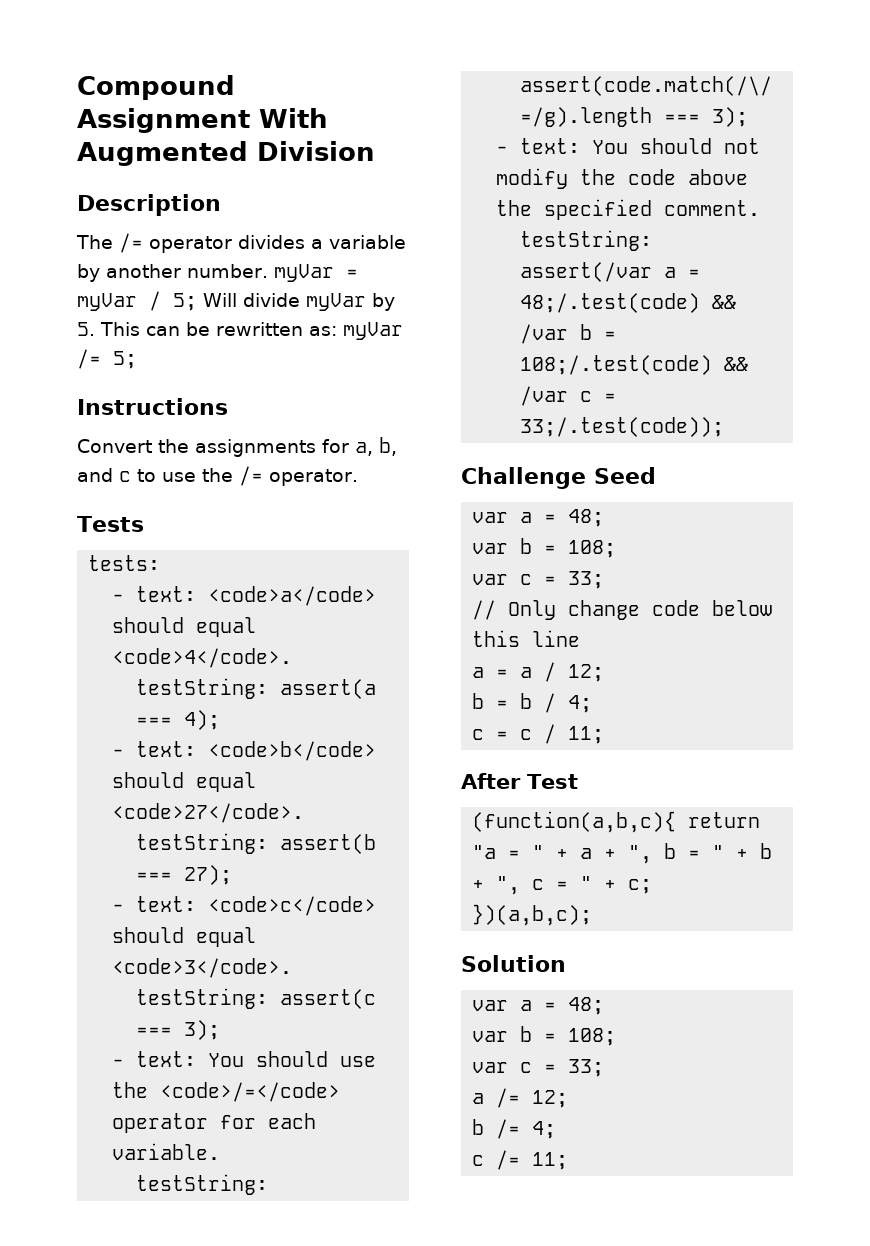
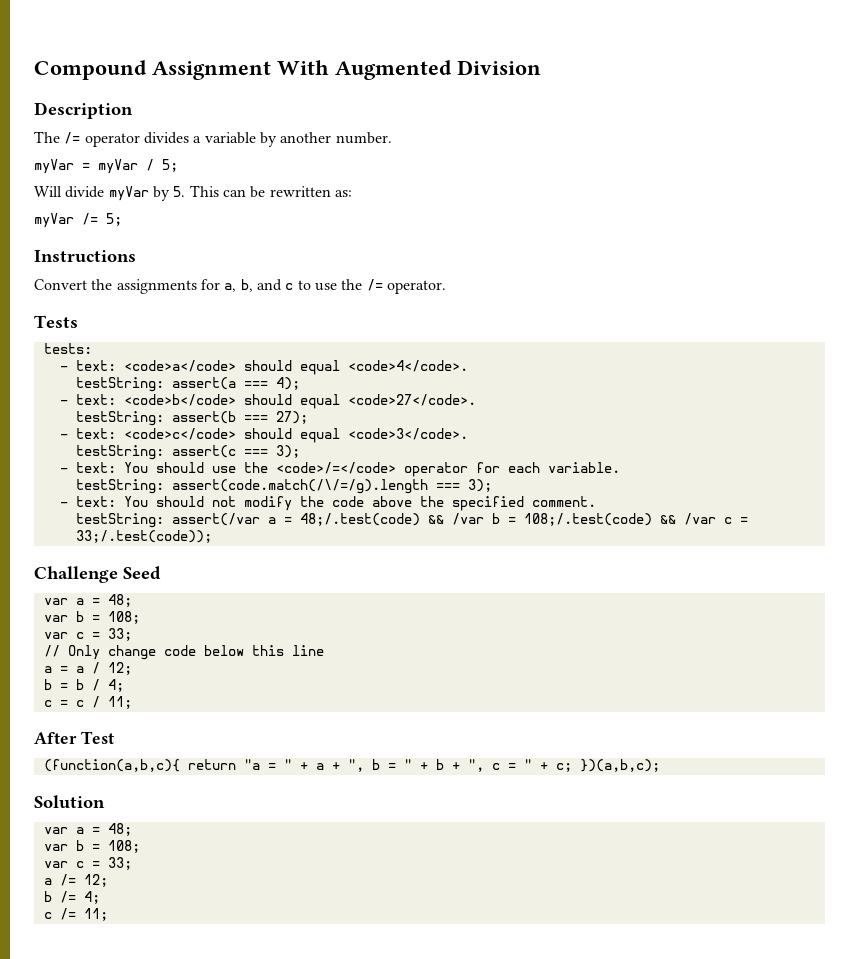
(268, 271) none -> (392, 138) //
(197, 302) none -> (178, 165) //
(337, 331) none -> (352, 193) //

